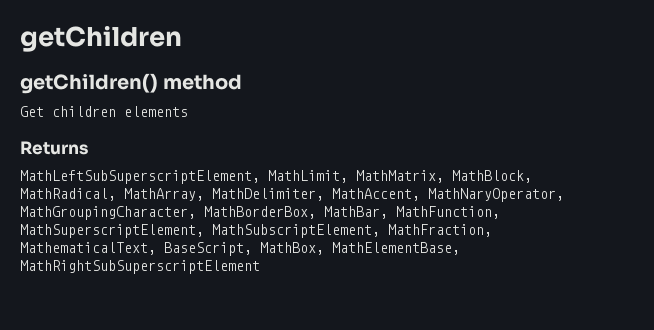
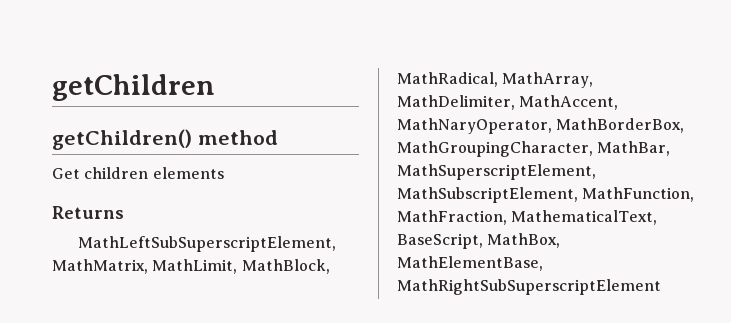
[268,170,444,183] MathLimit, MathMatrix, -> [52,259,238,274] MathMatrix, MathLimit,
[20,206,500,220] MathGroupingCharacter, MathBorderBox, MathBar, MathFunction, -> [556,118,685,133] [397,141,671,157] MathBorderBox, MathGroupingCharacter, MathBar,
(380, 231) none -> [582,187,695,202] MathFunction,

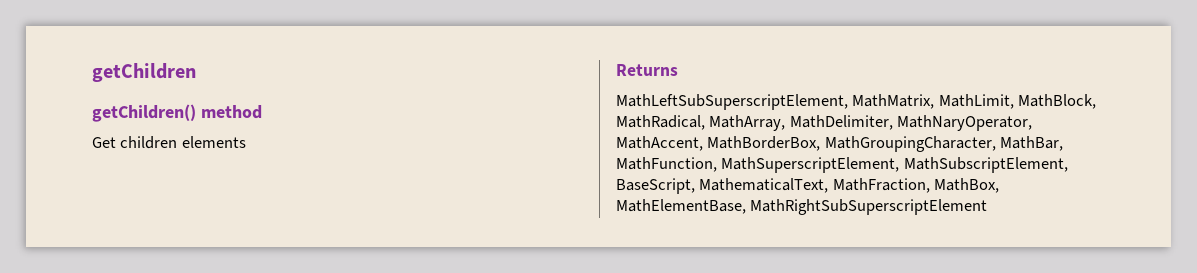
[519,95,619,110] [397,118,552,134] MathAccent, MathNaryOperator, -> [897,115,1033,131] [616,136,703,151] MathNaryOperator, MathAccent,
(671, 148) none -> [616,157,717,172] MathFunction,
[582,187,695,202] [397,210,658,225] [397,233,483,249] MathFunction, MathFraction, MathematicalText, BaseScript, -> [616,178,930,194] BaseScript, MathematicalText, MathFraction,

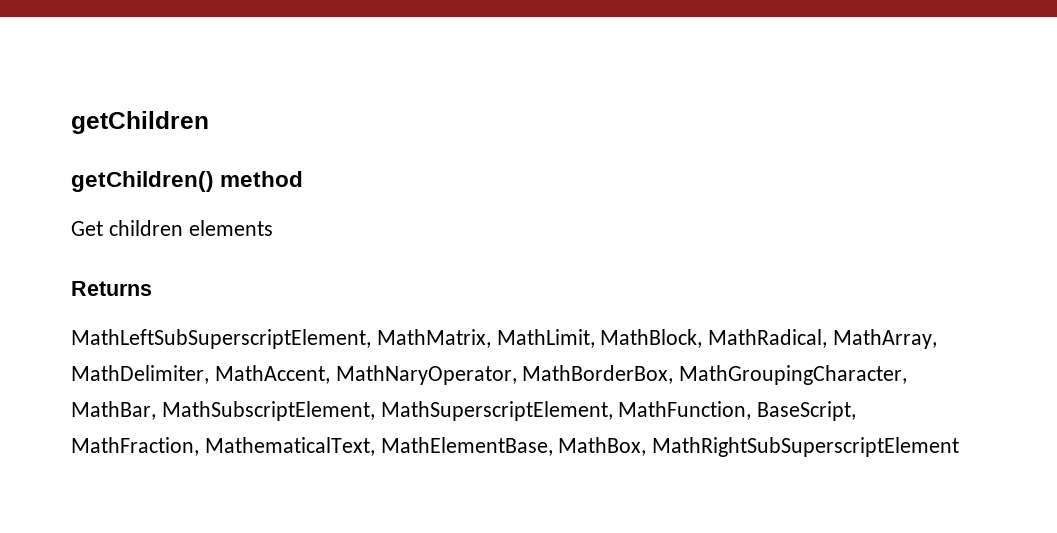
[897,115,1033,131] [616,136,703,151] MathNaryOperator, MathAccent, -> [214,365,517,385] MathAccent, MathNaryOperator,
[616,157,1068,173] [616,178,1000,194] [616,199,746,214] MathFunction, MathSuperscriptElement, MathSubscriptElement, BaseScript, MathematicalText, MathFraction, MathBox, MathElementBase, -> [161,401,857,421] [71,437,647,456] MathSubscriptElement, MathSuperscriptElement, MathFunction, BaseScript, MathFraction, MathematicalText, MathElementBase, MathBox,

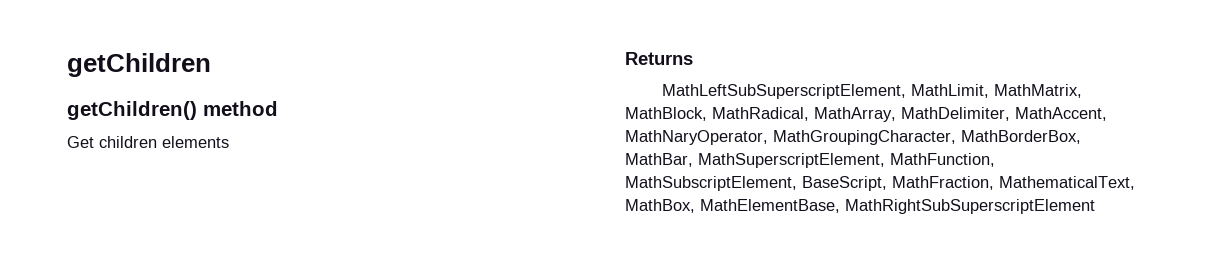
[376,329,595,348] MathMatrix, MathLimit, -> [911,84,1083,98] MathLimit, MathMatrix,
[522,365,908,385] [71,401,375,421] MathBorderBox, MathGroupingCharacter, MathBar, MathSubscriptElement, -> [773,130,1081,145] [625,153,693,167] MathGroupingCharacter, MathBorderBox, MathBar,
(752, 410) none -> [625,176,797,191] MathSubscriptElement,
[380,437,647,456] MathElementBase, MathBox, -> [625,199,840,213] MathBox, MathElementBase,

